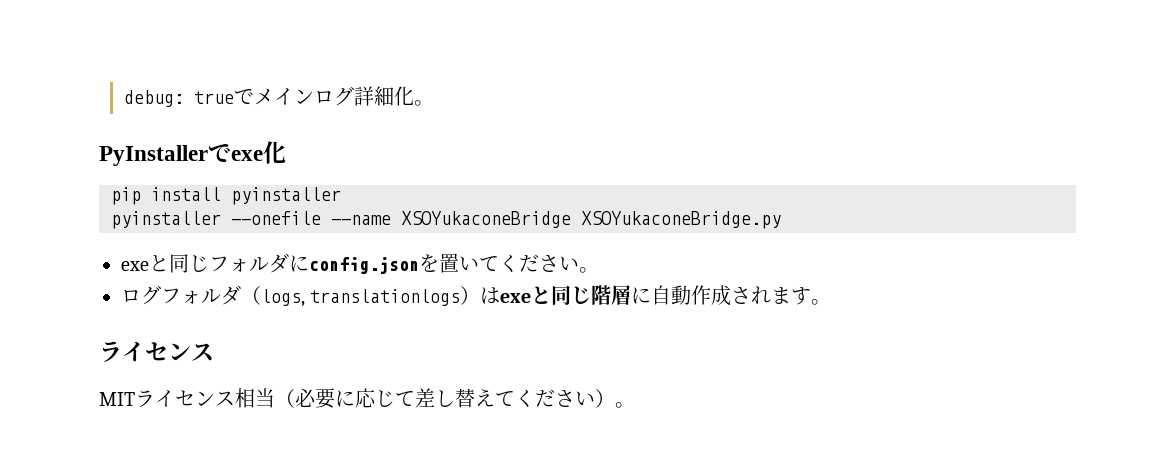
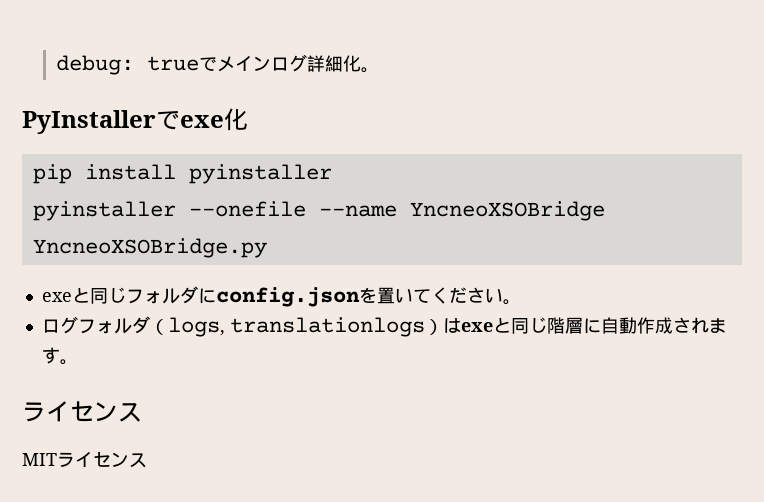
[401,211,781,229] XSOYukaconeBridge XSOYukaconeBridge.py -> [409,201,605,221] [32,238,267,258] YncneoXSOBridge YncneoXSOBridge.py
[235,388,635,409] 相当（必要に応じて差し替えてください）。 -> (147, 460) none

